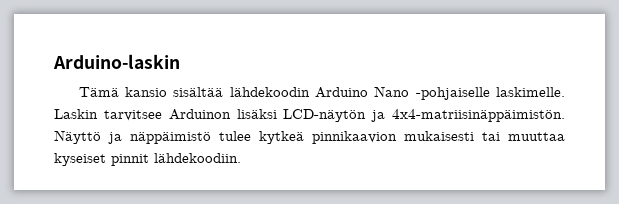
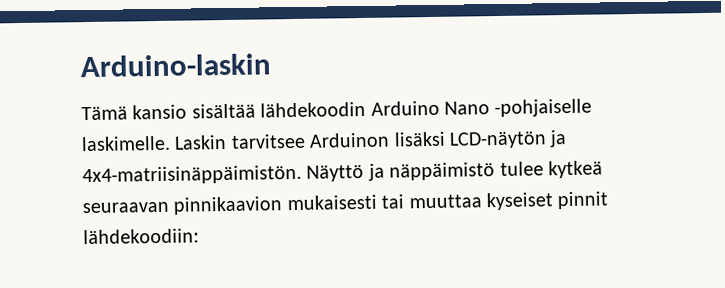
(304, 137) none -> [82,201,169,214] seuraavan
[154,153,241,163] lähdekoodiin. -> [83,228,199,245] lähdekoodiin:

